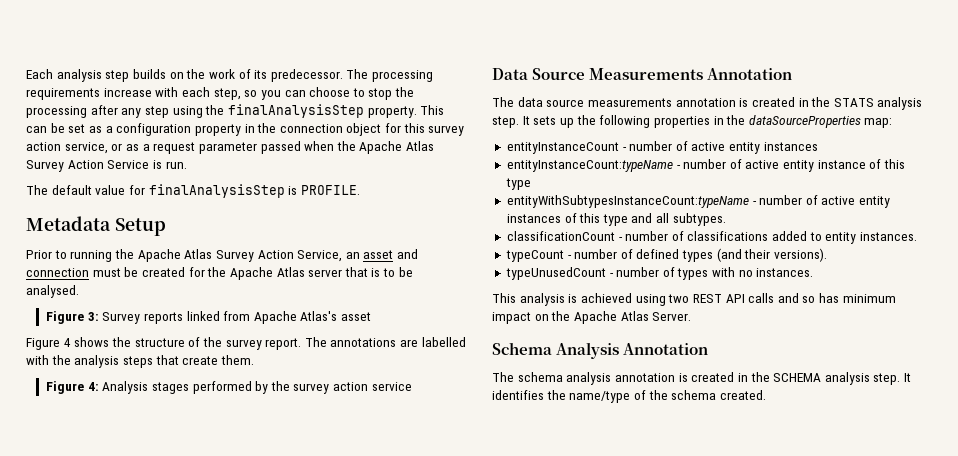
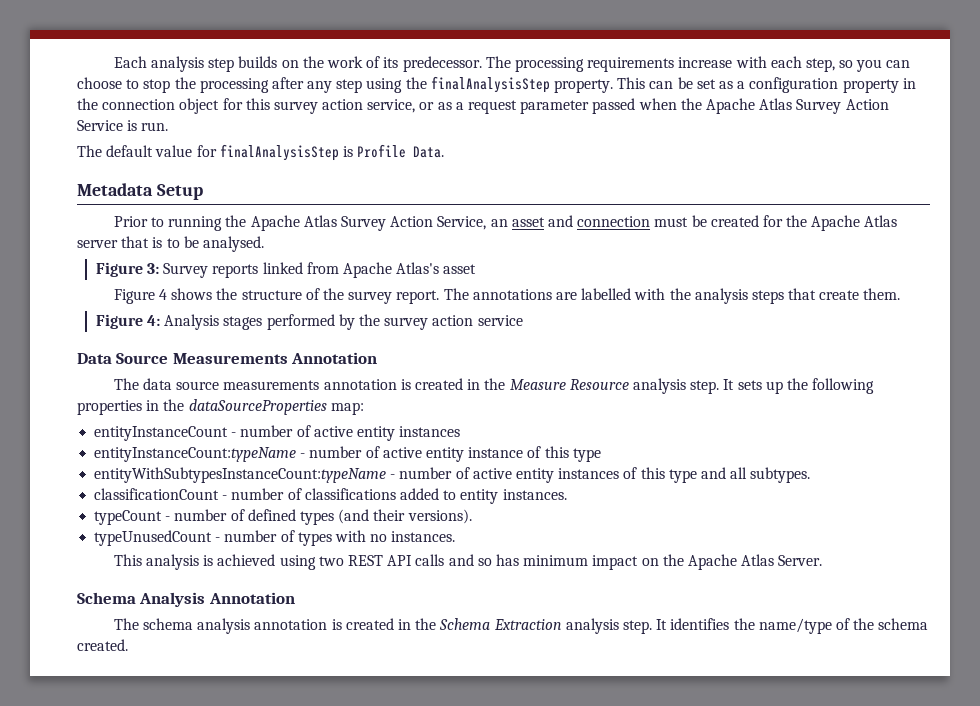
[300,185,360,195] PROFILE. -> [357,144,445,158] Profile Data.
[833,98,874,107] STATS -> [509,379,629,390] Measure Resource
[773,373,822,382] SCHEMA -> [439,618,562,630] Schema Extraction

